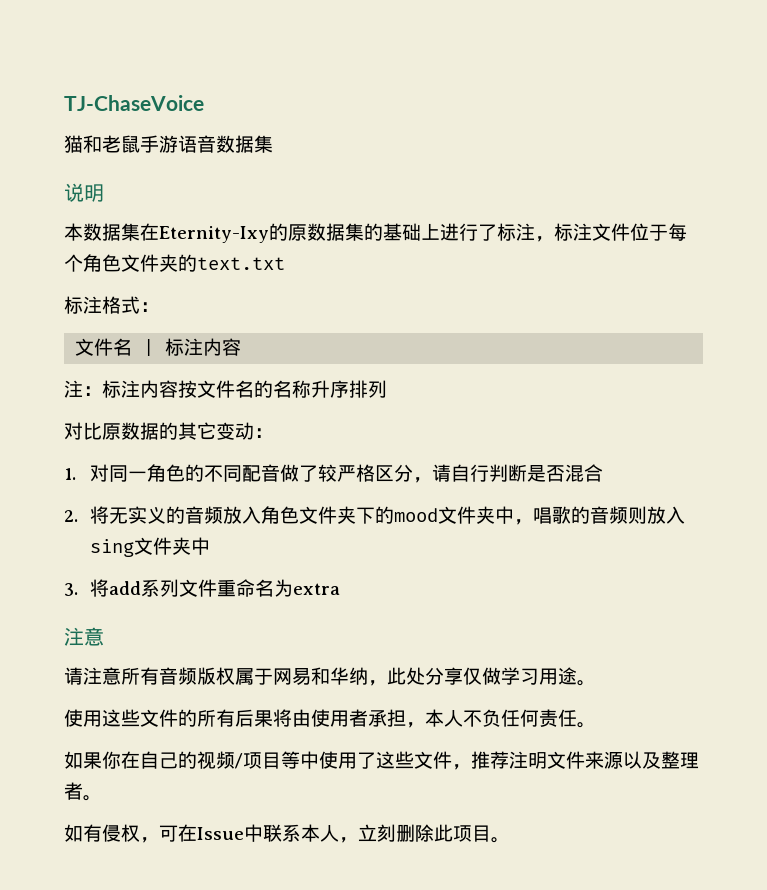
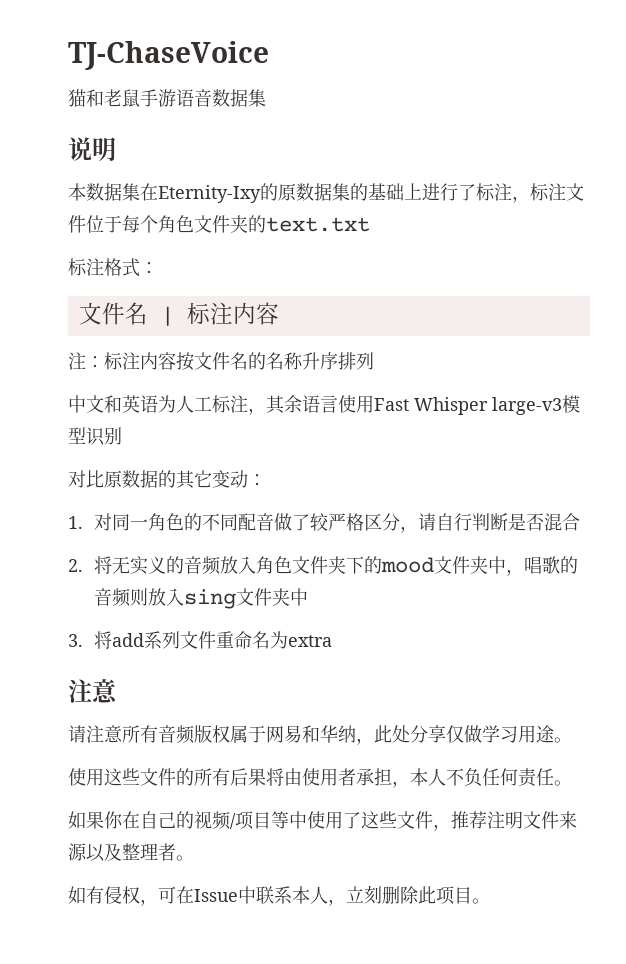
(387, 389) none -> [68,395,580,415] [68,427,122,446] // 中文和英语为人工标注，其余语言使用Fast Whisper large-v3模型识别

